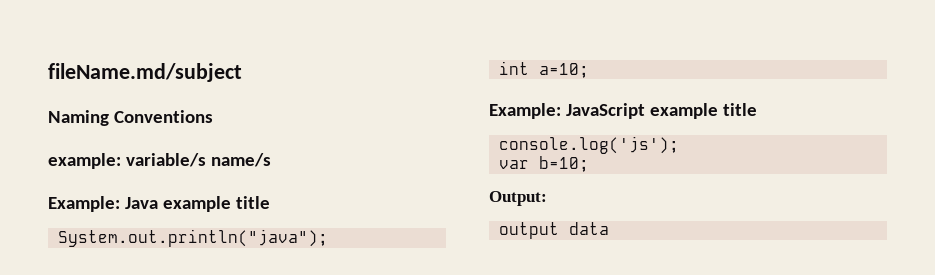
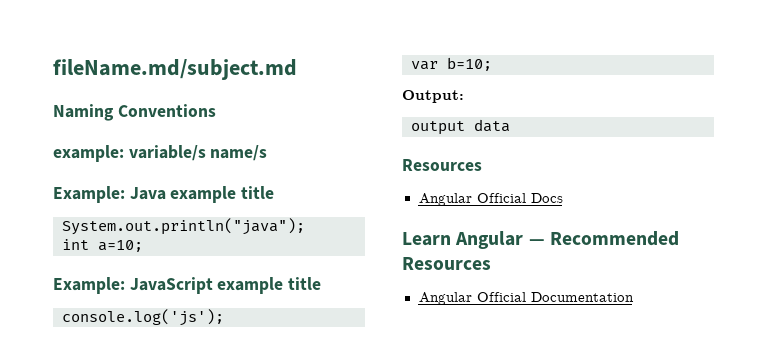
[48,63,242,82] fileName.md/subject -> [53,59,297,80] fileName.md/subject.md
(610, 228) none -> [402,159,482,171] [418,193,563,206] [402,231,679,249] [402,257,491,270] [418,292,634,305] // Resources // Angular Official Docs // Learn Angular — Recommended Resources // Angular Official Documentation

